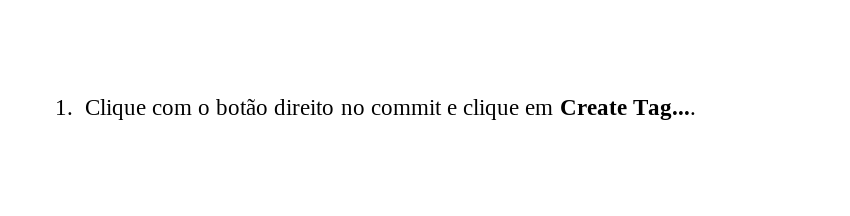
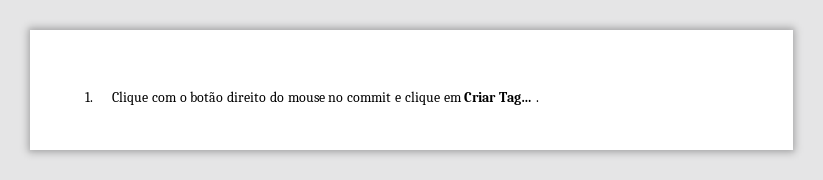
(335, 107) none -> [269,91,325,102] do mouse
[559,100,696,120] Create Tag.... -> [464,92,539,105] Criar Tag… .

